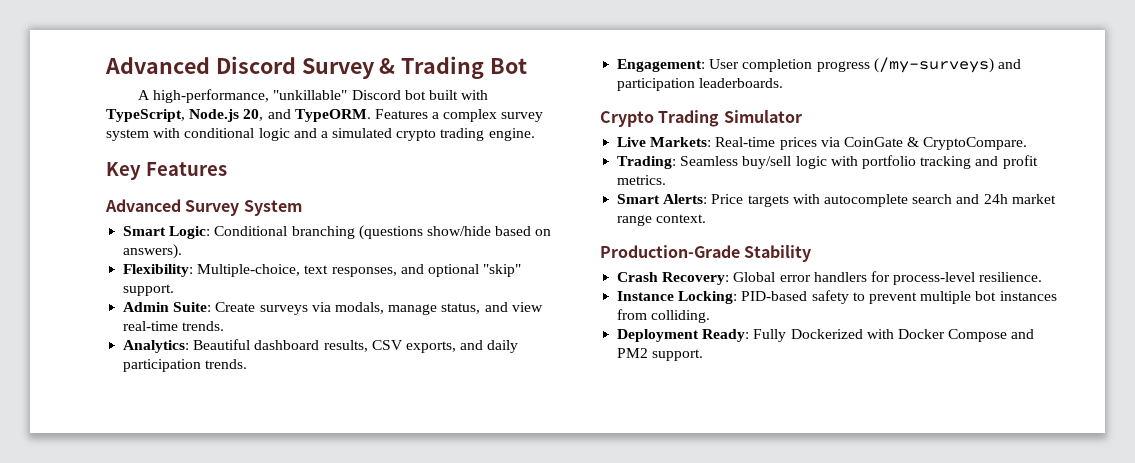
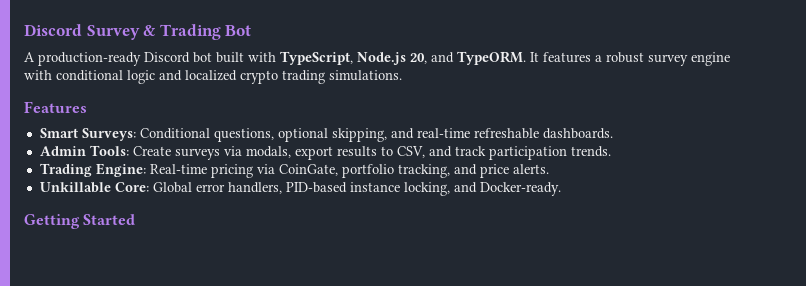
[105,57,210,74] Advanced -> (24, 30) none
[153,89,348,103] high-performance, "unkillable" -> [38,52,141,66] production-ready
[374,109,544,122] [106,128,535,141] [106,162,227,180] [105,199,302,216] [123,225,552,240] [123,244,183,259] [123,264,522,277] [123,284,175,296] Features a complex survey system with conditional logic and a simulated crypto trading engine. // Key Features // Advanced Survey System // Smart Logic: Conditional branching (questions show/hide based on answers). // Flexibility: Multiple-choice, text responses, and optional "skip" support. -> [530,52,730,66] [24,70,402,84] [24,101,87,113] [39,128,613,142] It features a robust survey engine with conditional logic and localized crypto trading simulations. // Features // Smart Surveys: Conditional questions, optional skipping, and real-time refreshable dashboards.
[173,302,212,312] Suite: -> [89,145,129,156] Tools:
[388,302,543,315] [123,321,225,331] [123,339,519,353] [123,359,248,372] [617,57,1021,73] [617,78,784,91] [600,110,802,127] [617,137,1028,150] [617,155,1038,169] [617,175,667,185] [617,194,1056,207] [617,214,707,226] [600,245,812,262] [617,271,1043,285] [617,290,1057,304] [617,309,711,323] [617,329,1035,342] [617,348,704,361] manage status, and view real-time trends. // Analytics: Beautiful dashboard results, CSV exports, and daily participation trends. // Engagement: User completion progress (/my-surveys) and participation leaderboards. // Crypto Trading Simulator // Live Markets: Real-time prices via CoinGate & CryptoCompare. // Trading: Seamless buy/sell logic with portfolio tracking and profit metrics. // Smart Alerts: Price targets with autocomplete search and 24h market range context. // Production-Grade Stability // Crash Recovery: Global error handlers for process-level resilience. // Instance Locking: PID-based safety to prevent multiple bot instances from colliding. // Deployment Ready: Fully Dockerized with Docker Compose and PM2 support. -> [294,146,611,160] [39,163,549,178] [39,182,561,196] [24,214,136,229] export results to CSV, and track participation trends. // Trading Engine: Real-time pricing via CoinGate, portfolio tracking, and price alerts. // Unkillable Core: Global error handlers, PID-based instance locking, and Docker-ready. // Getting Started

